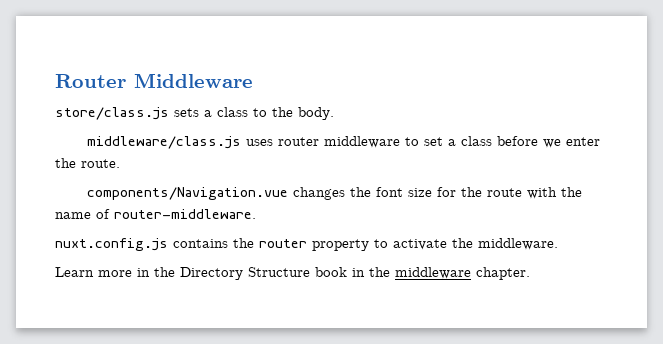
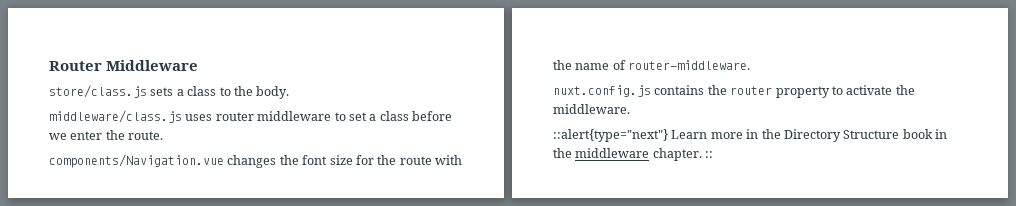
(558, 244) none -> [553,129,668,142] ::alert{type="next"}
(530, 273) none -> [705,151,714,158] ::

